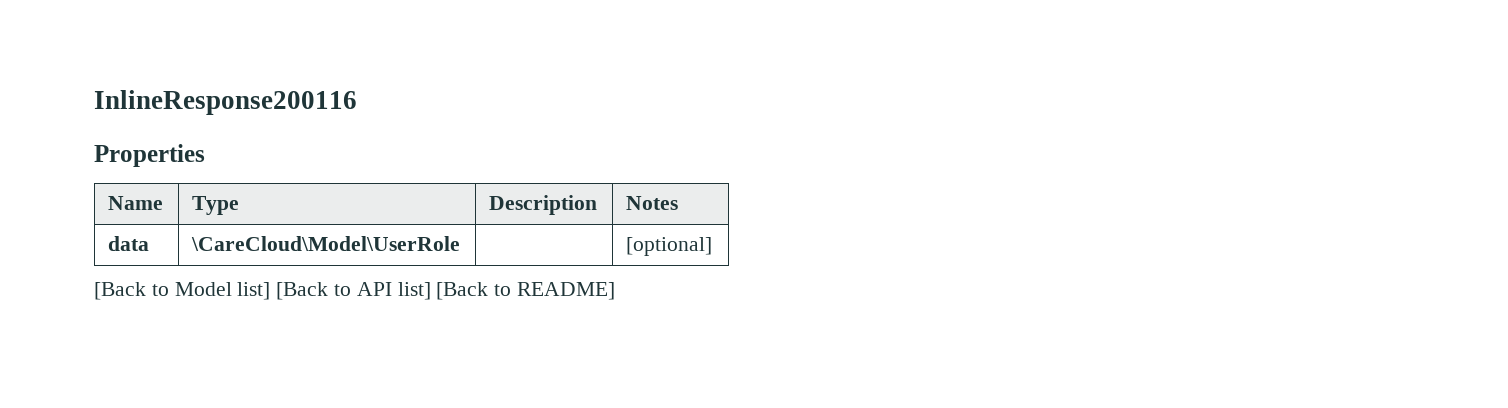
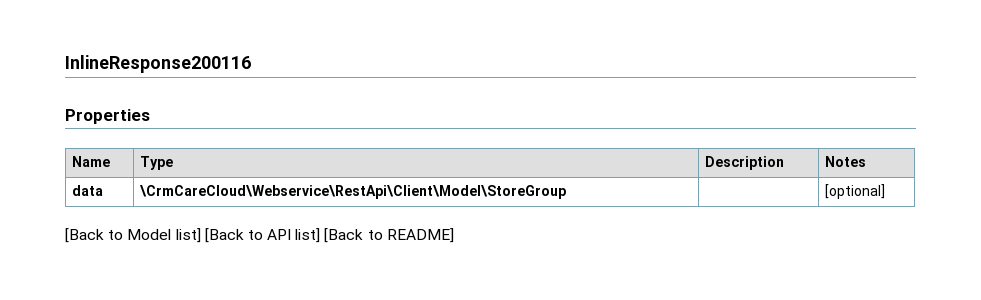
[191,236,461,251] \CareCloud\Model\UserRole -> [140,185,567,199] \CrmCareCloud\Webservice\RestApi\Client\Model\StoreGroup

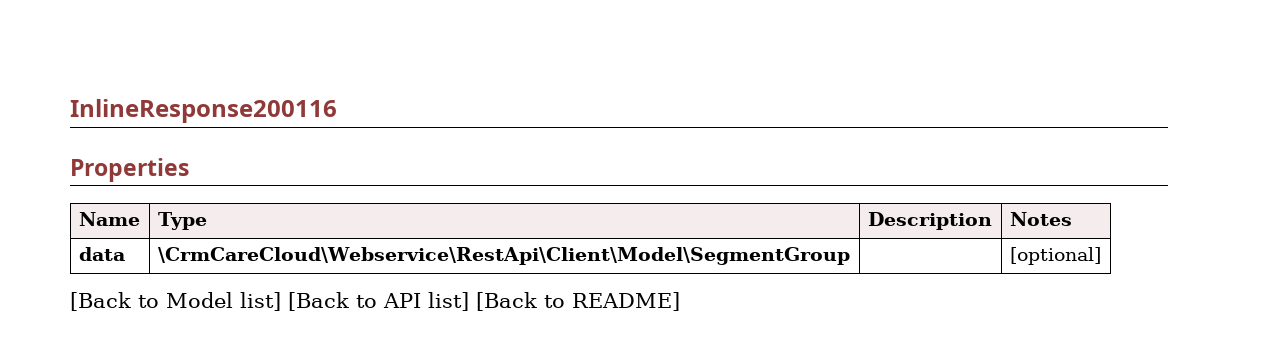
[140,185,567,199] \CrmCareCloud\Webservice\RestApi\Client\Model\StoreGroup -> [157,247,850,265] \CrmCareCloud\Webservice\RestApi\Client\Model\SegmentGroup

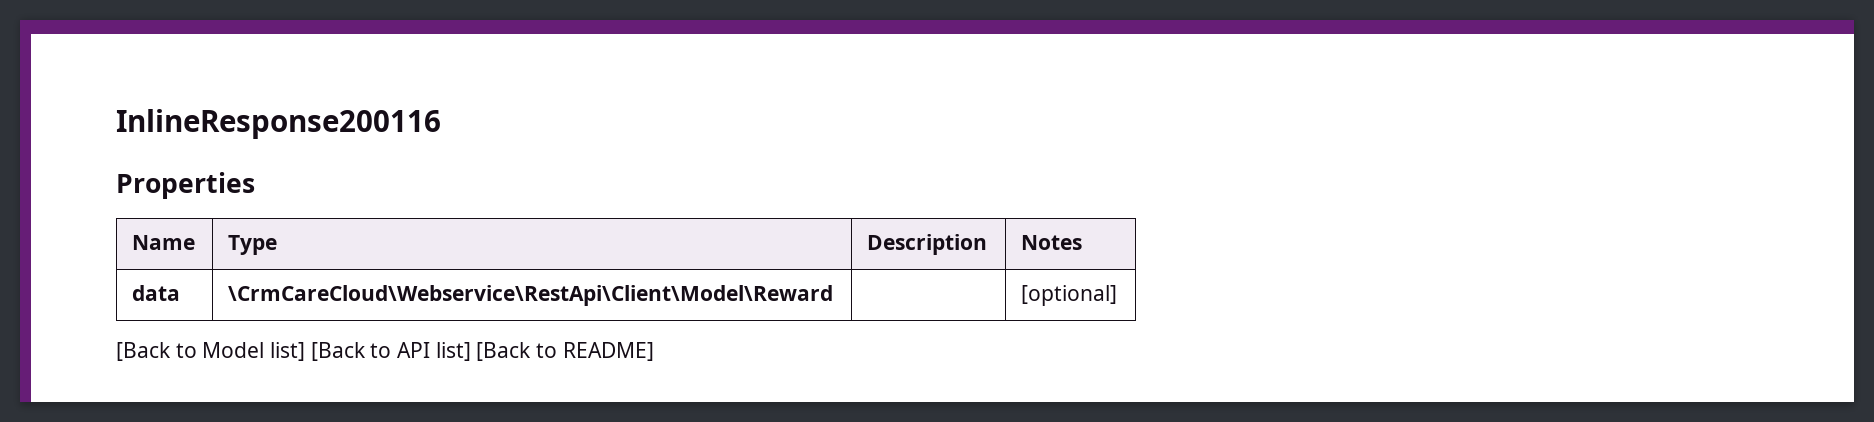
[157,247,850,265] \CrmCareCloud\Webservice\RestApi\Client\Model\SegmentGroup -> [228,285,834,306] \CrmCareCloud\Webservice\RestApi\Client\Model\Reward

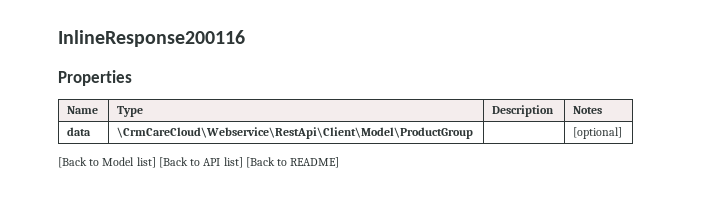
[228,285,834,306] \CrmCareCloud\Webservice\RestApi\Client\Model\Reward -> [117,127,474,139] \CrmCareCloud\Webservice\RestApi\Client\Model\ProductGroup

